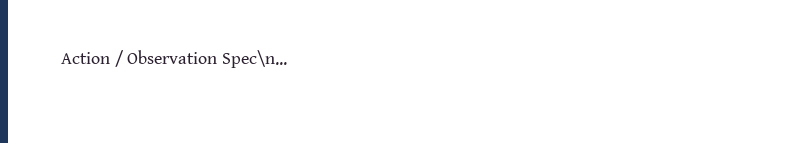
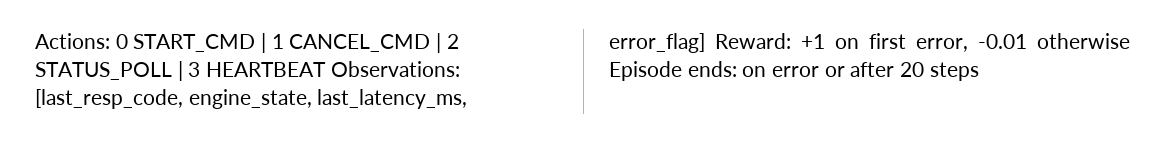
[61,50,288,68] Action / Observation Spec\n... -> [35,33,459,53] [35,61,460,81] [35,89,468,109] [609,33,1130,53] [609,61,979,81] Actions: 0 START_CMD | 1 CANCEL_CMD | 2 STATUS_POLL | 3 HEARTBEAT Observations: [last_resp_code, engine_state, last_latency_ms, error_flag] Reward: +1 on first error, -0.01 otherwise Episode ends: on error or after 20 steps

